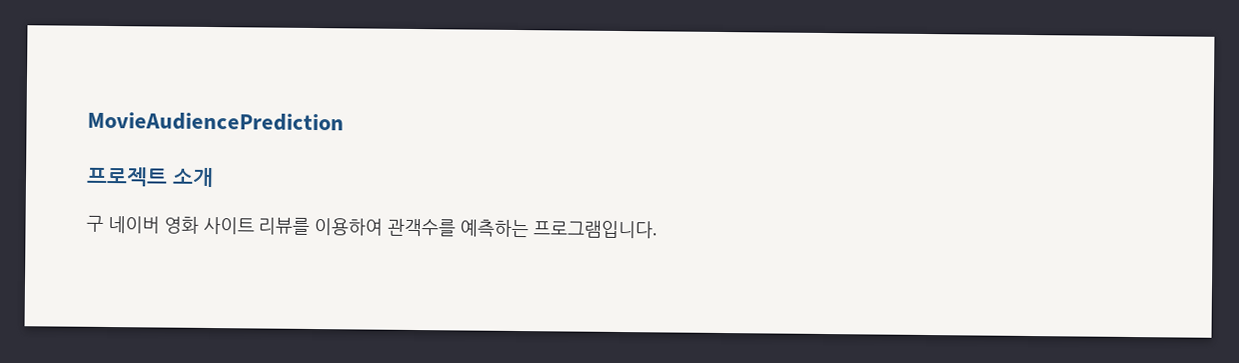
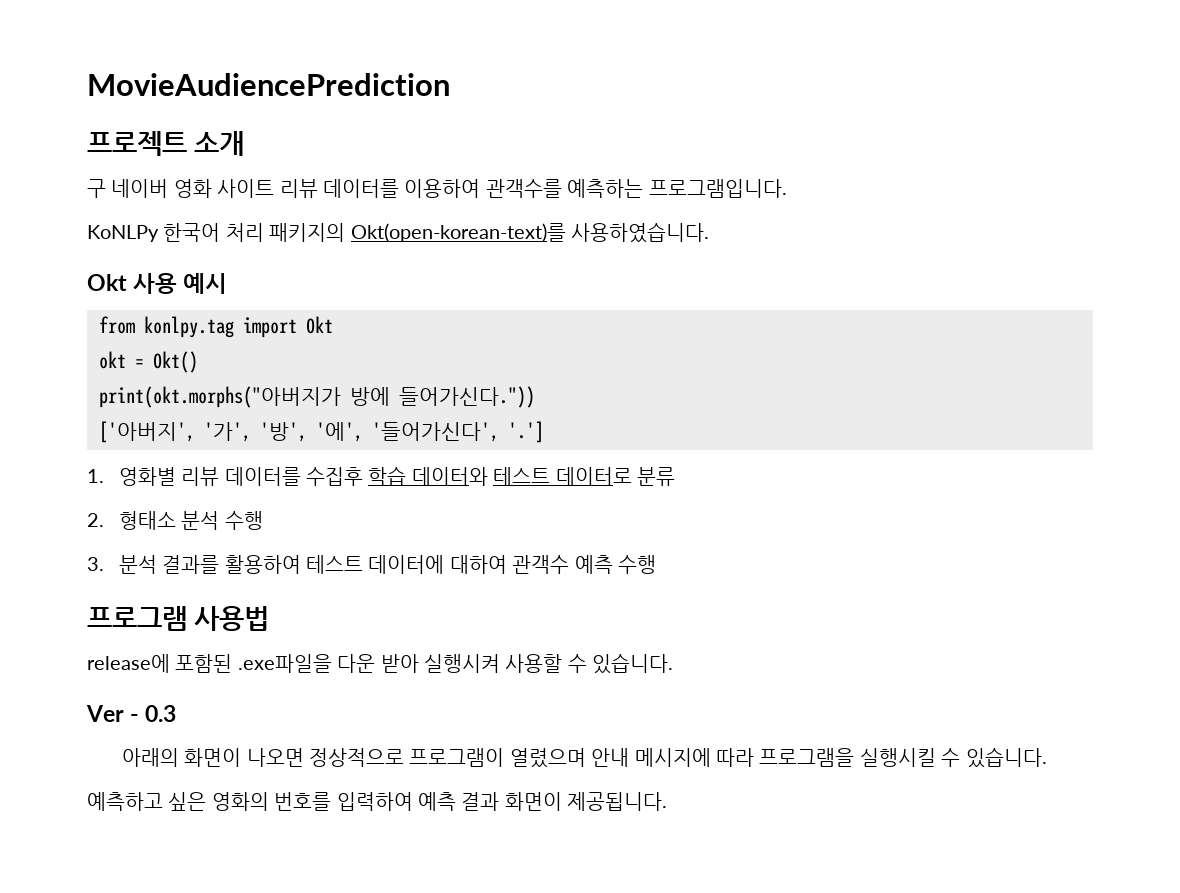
[258,217,311,235] 리뷰를 -> [279,179,399,198] 리뷰 데이터를
(657, 229) none -> [87,222,709,243] [87,273,228,294] [99,316,333,338] [99,351,198,373] [99,386,535,408] [99,421,544,443] [87,466,675,486] [87,511,263,530] [87,555,656,574] [87,606,270,631] [87,653,674,674] [86,705,177,722] [121,747,1047,768] [87,792,668,811] // KoNLPy 한국어 처리 패키지의 Okt(open-korean-text)를 사용하였습니다. // Okt 사용 예시 // from konlpy.tag import Okt // okt = Okt() // print(okt.morphs("아버지가 방에 들어가신다.")) // ['아버지', '가', '방', '에', '들어가신다', '.'] // 1. 영화별 리뷰 데이터를 수집후 학습 데이터와 테스트 데이터로 분류 // 2. 형태소 분석 수행 // 3. 분석 결과를 활용하여 테스트 데이터에 대하여 관객수 예측 수행 // 프로그램 사용법 // release에 포함된 .exe파일을 다운 받아 실행시켜 사용할 수 있습니다. // Ver - 0.3 // 아래의 화면이 나오면 정상적으로 프로그램이 열렸으며 안내 메시지에 따라 프로그램을 실행시킬 수 있습니다. // 예측하고 싶은 영화의 번호를 입력하여 예측 결과 화면이 제공됩니다.

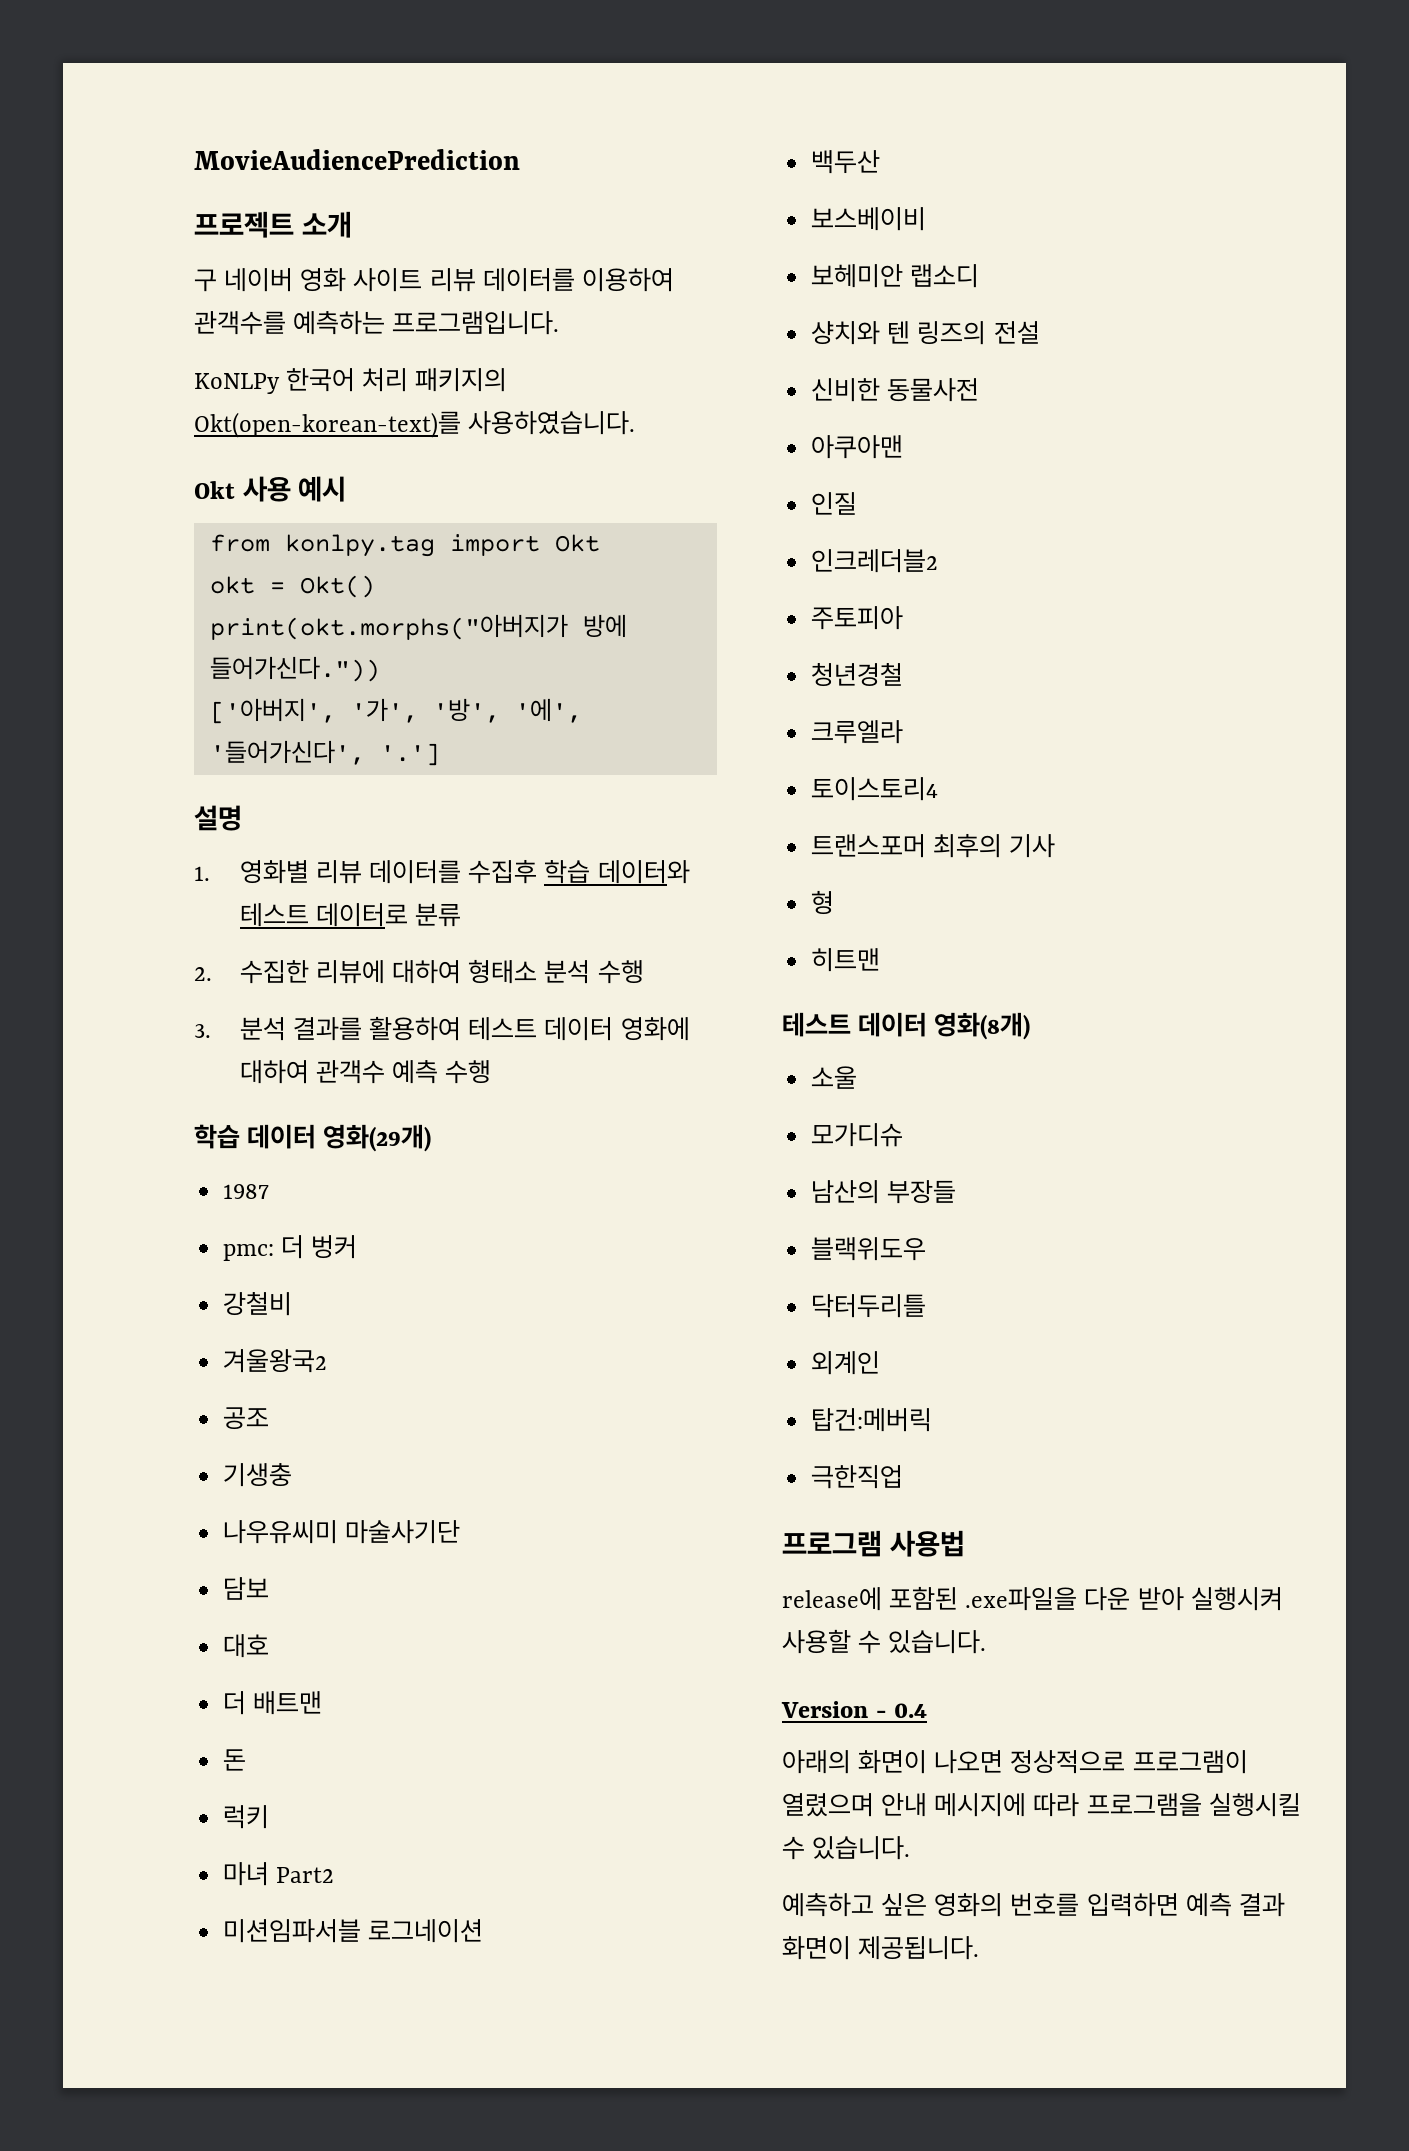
(544, 432) none -> [194,805,242,831] // 설명
(104, 520) none -> [239,960,462,984] 수집한 리뷰에 대하여
[368,555,445,574] 데이터에 -> [544,1017,690,1041] 데이터 영화에
(656, 564) none -> [194,1124,432,1152] [223,1184,270,1199] [223,1235,358,1261] [223,1292,293,1316] [223,1349,328,1373] [223,1407,270,1430] [223,1463,293,1487] [223,1520,461,1544] [223,1577,270,1600] [223,1634,270,1658] [223,1691,323,1715] [223,1749,247,1771] [223,1805,270,1829] [223,1862,335,1886] [223,1919,484,1943] [811,150,881,174] [811,207,927,231] [811,264,980,288] [811,321,1040,345] [811,378,980,402] [811,435,904,459] [811,492,858,515] [811,549,939,573] [811,606,904,630] [811,663,904,687] [811,720,904,744] [811,777,939,801] [811,833,1056,858] [811,890,835,915] [811,948,881,972] [782,1012,1031,1040] [811,1066,858,1089] [811,1123,904,1147] [811,1180,957,1204] [811,1237,927,1261] [811,1294,927,1318] [811,1351,881,1375] [811,1408,933,1432] [811,1465,904,1489] // 학습 데이터 영화(29개) // 1987 // pmc: 더 벙커 // 강철비 // 겨울왕국2 // 공조 // 기생충 // 나우유씨미 마술사기단 // 담보 // 대호 // 더 배트맨 // 돈 // 럭키 // 마녀 Part2 // 미션임파서블 로그네이션 // 백두산 // 보스베이비 // 보헤미안 랩소디 // 샹치와 텐 링즈의 전설 // 신비한 동물사전 // 아쿠아맨 // 인질 // 인크레더블2 // 주토피아 // 청년경철 // 크루엘라 // 토이스토리4 // 트랜스포머 최후의 기사 // 형 // 히트맨 // 테스트 데이터 영화(8개) // 소울 // 모가디슈 // 남산의 부장들 // 블랙위도우 // 닥터두리틀 // 외계인 // 탑건:메버릭 // 극한직업
[86,705,177,722] Ver - 0.3 -> [781,1701,928,1718] Version - 0.4
[336,792,413,811] 입력하여 -> [1086,1893,1179,1917] 입력하면

